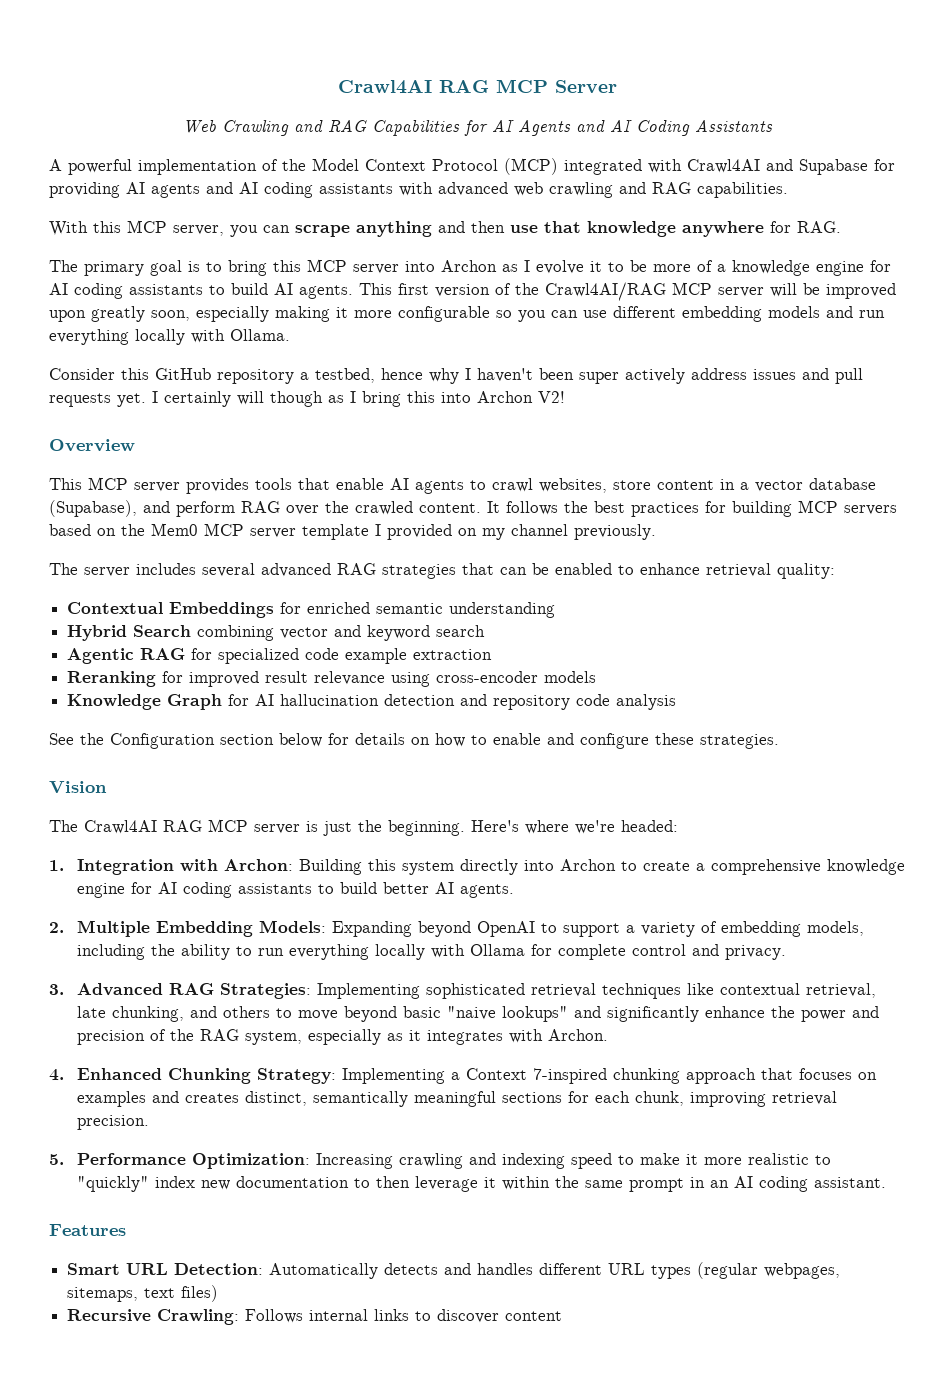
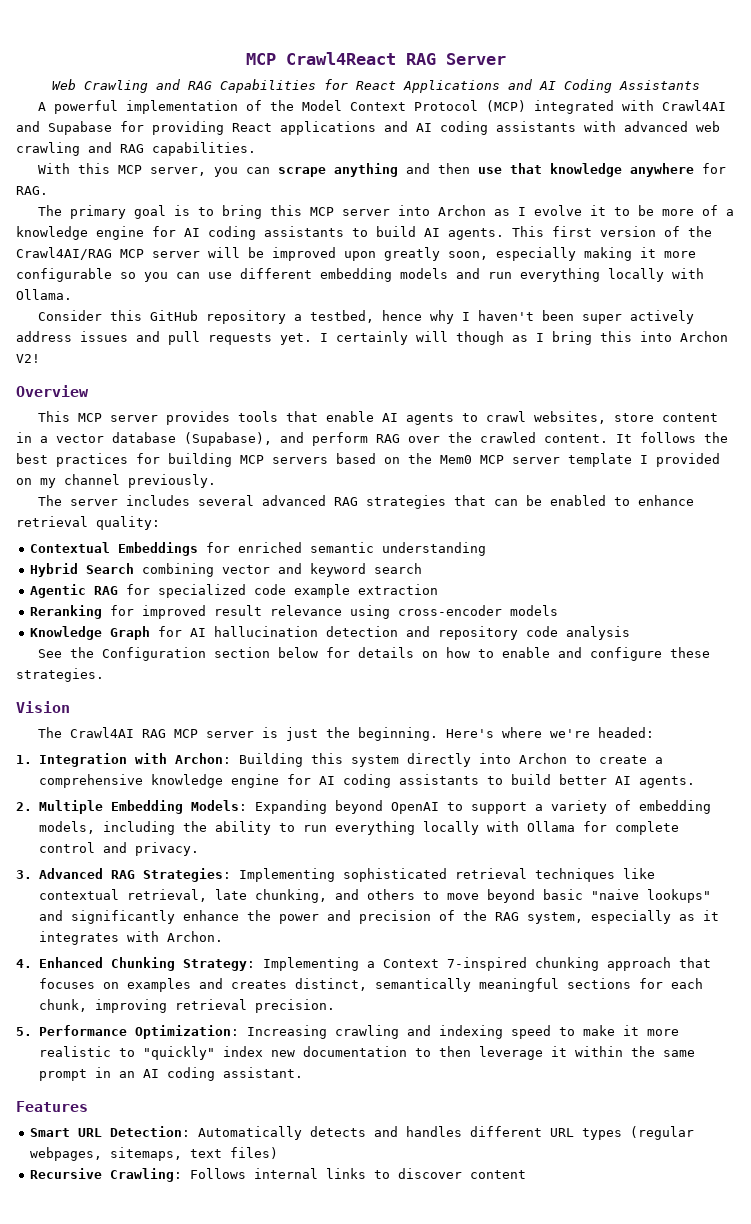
[338,79,548,94] Crawl4AI RAG MCP -> [245,52,436,65] MCP Crawl4React RAG
[492,120,571,136] AI Agents -> [355,80,500,93] React Applications
[126,182,200,198] AI agents -> [232,121,376,135] React applications

